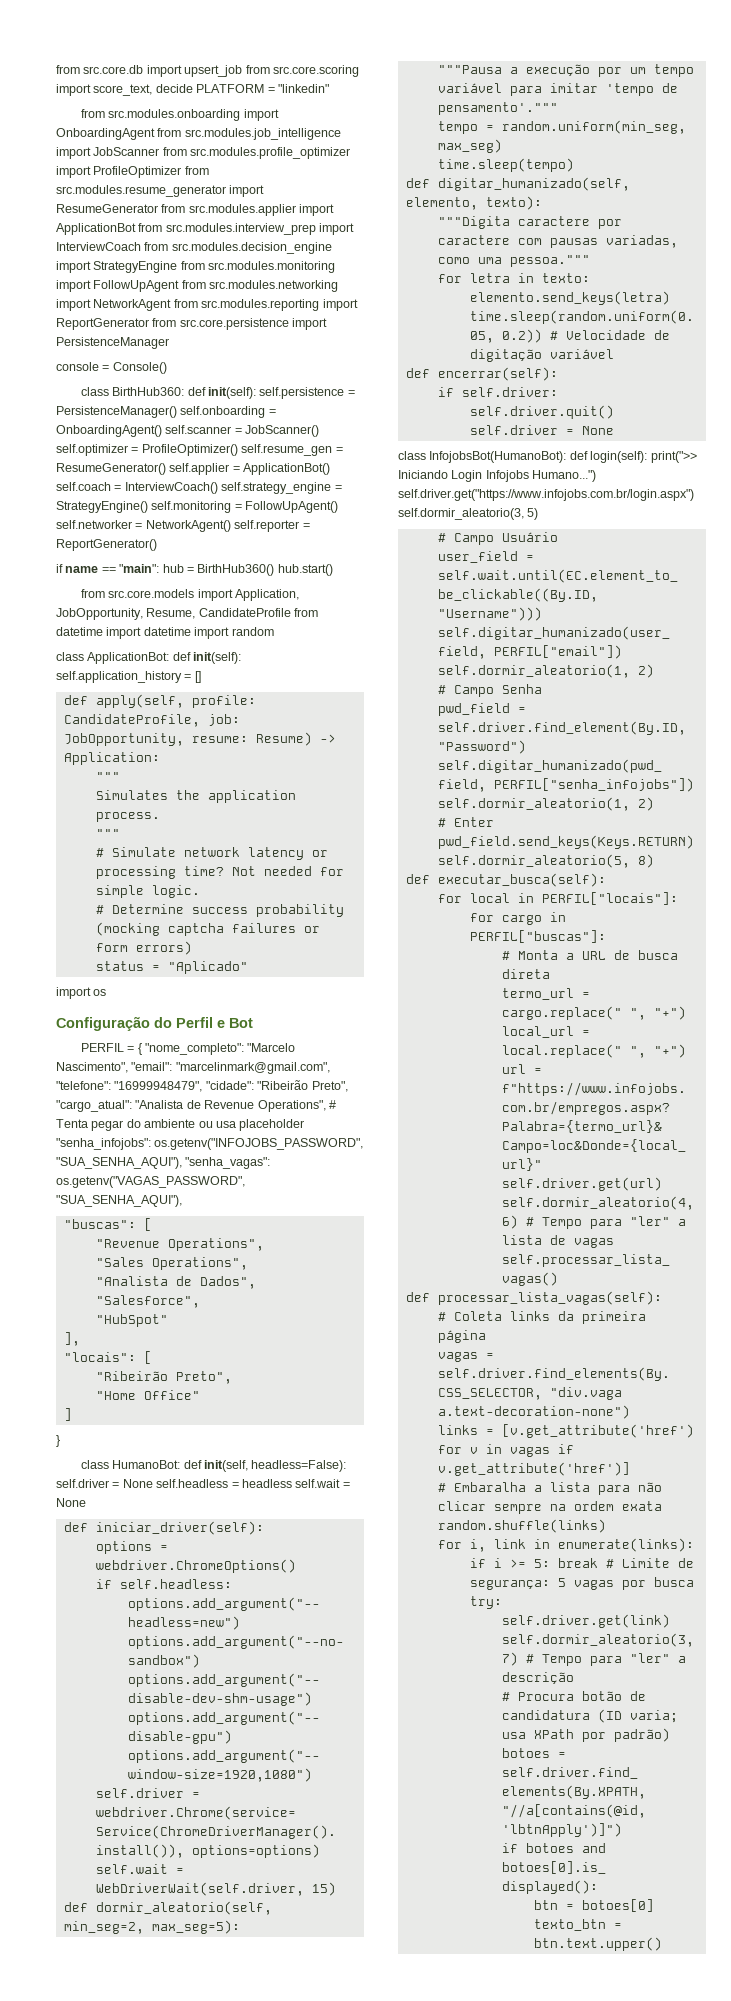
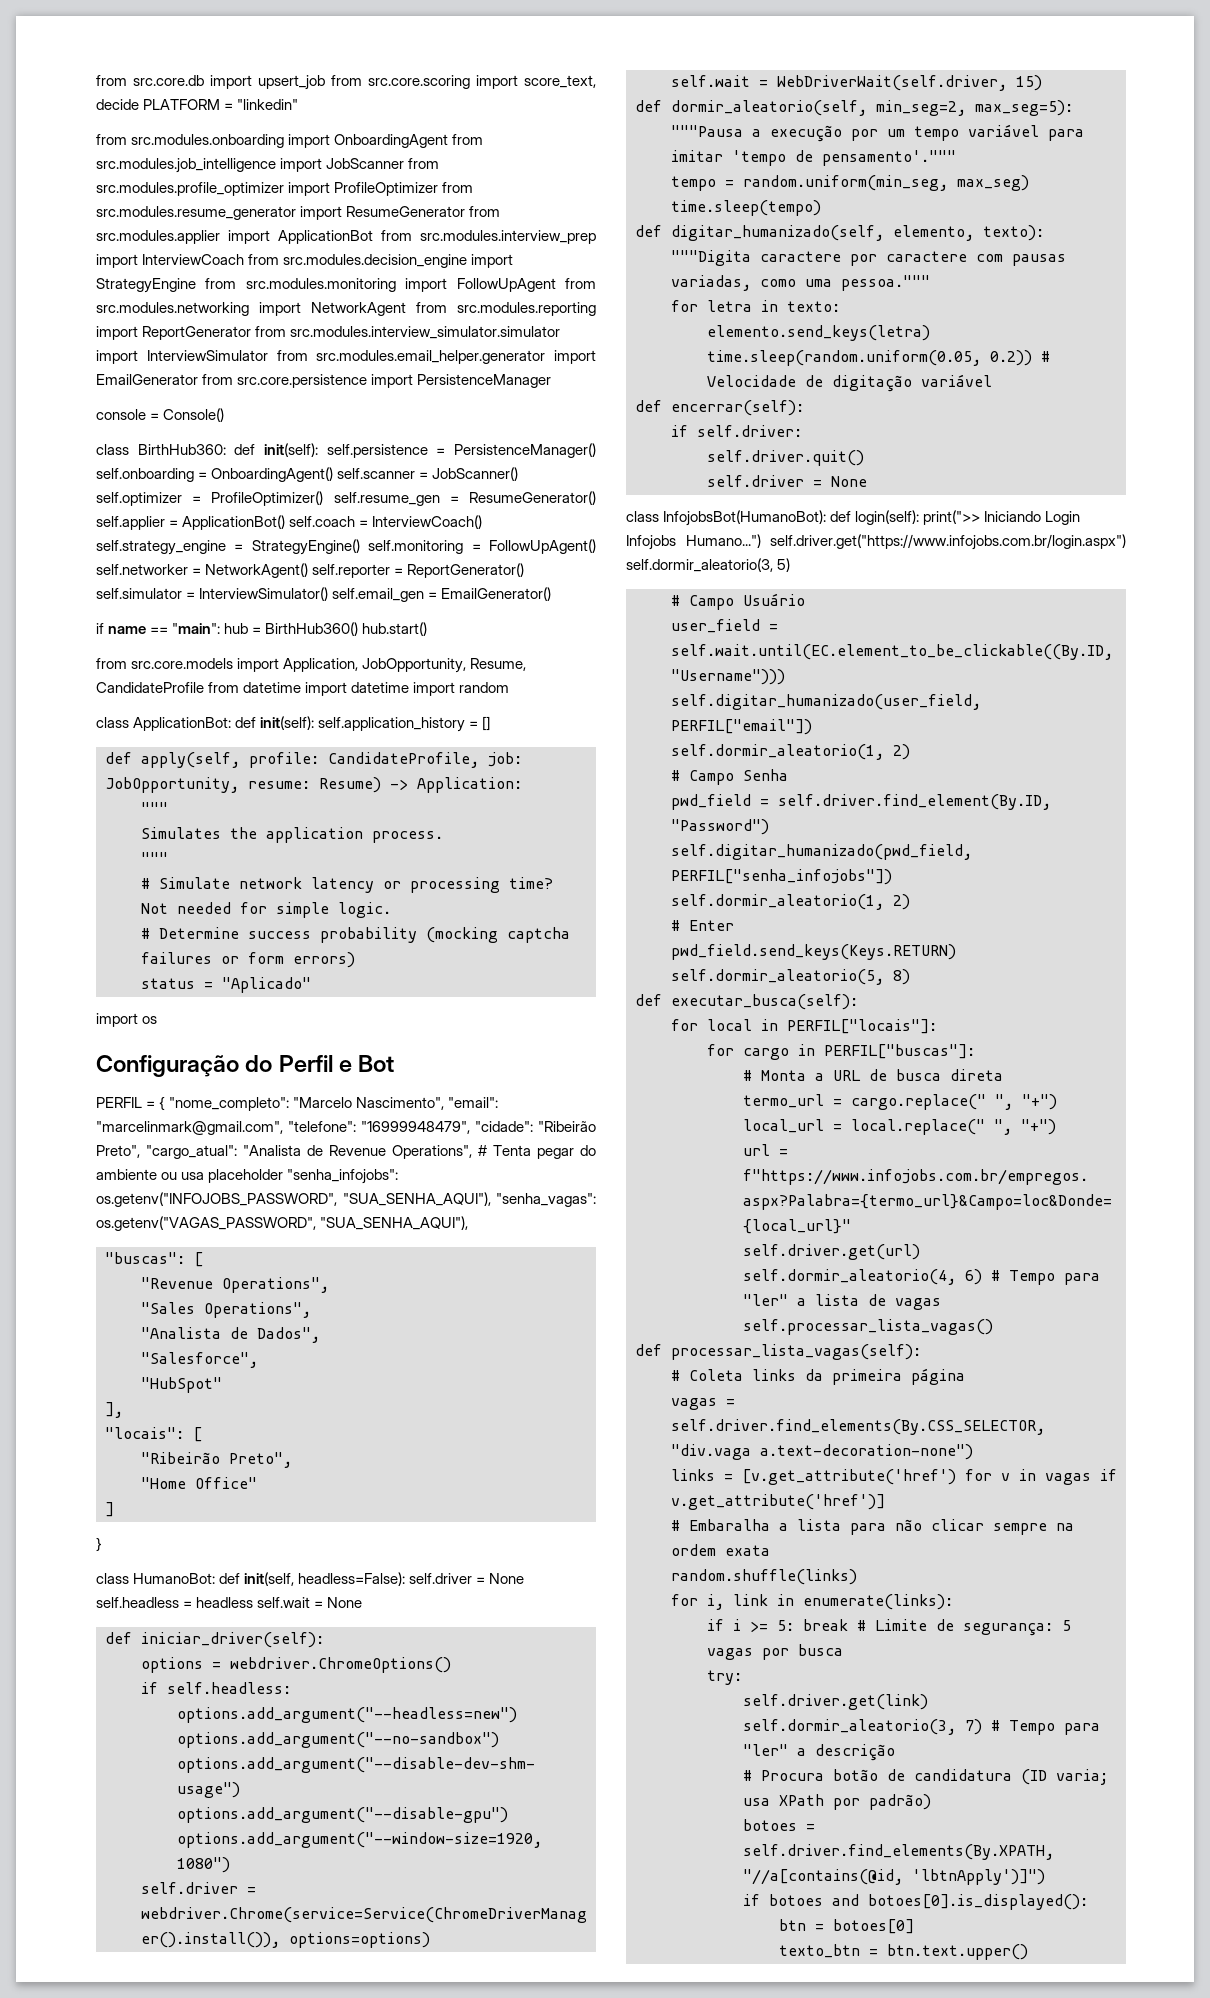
(177, 322) none -> [290,326,561,339] [96,350,596,364] [96,374,234,385] src.modules.interview_simulator.simulator import InterviewSimulator from src.modules.email_helper.generator import EmailGenerator from
(157, 545) none -> [96,587,552,602] self.simulator = InterviewSimulator() self.email_gen = EmailGenerator()

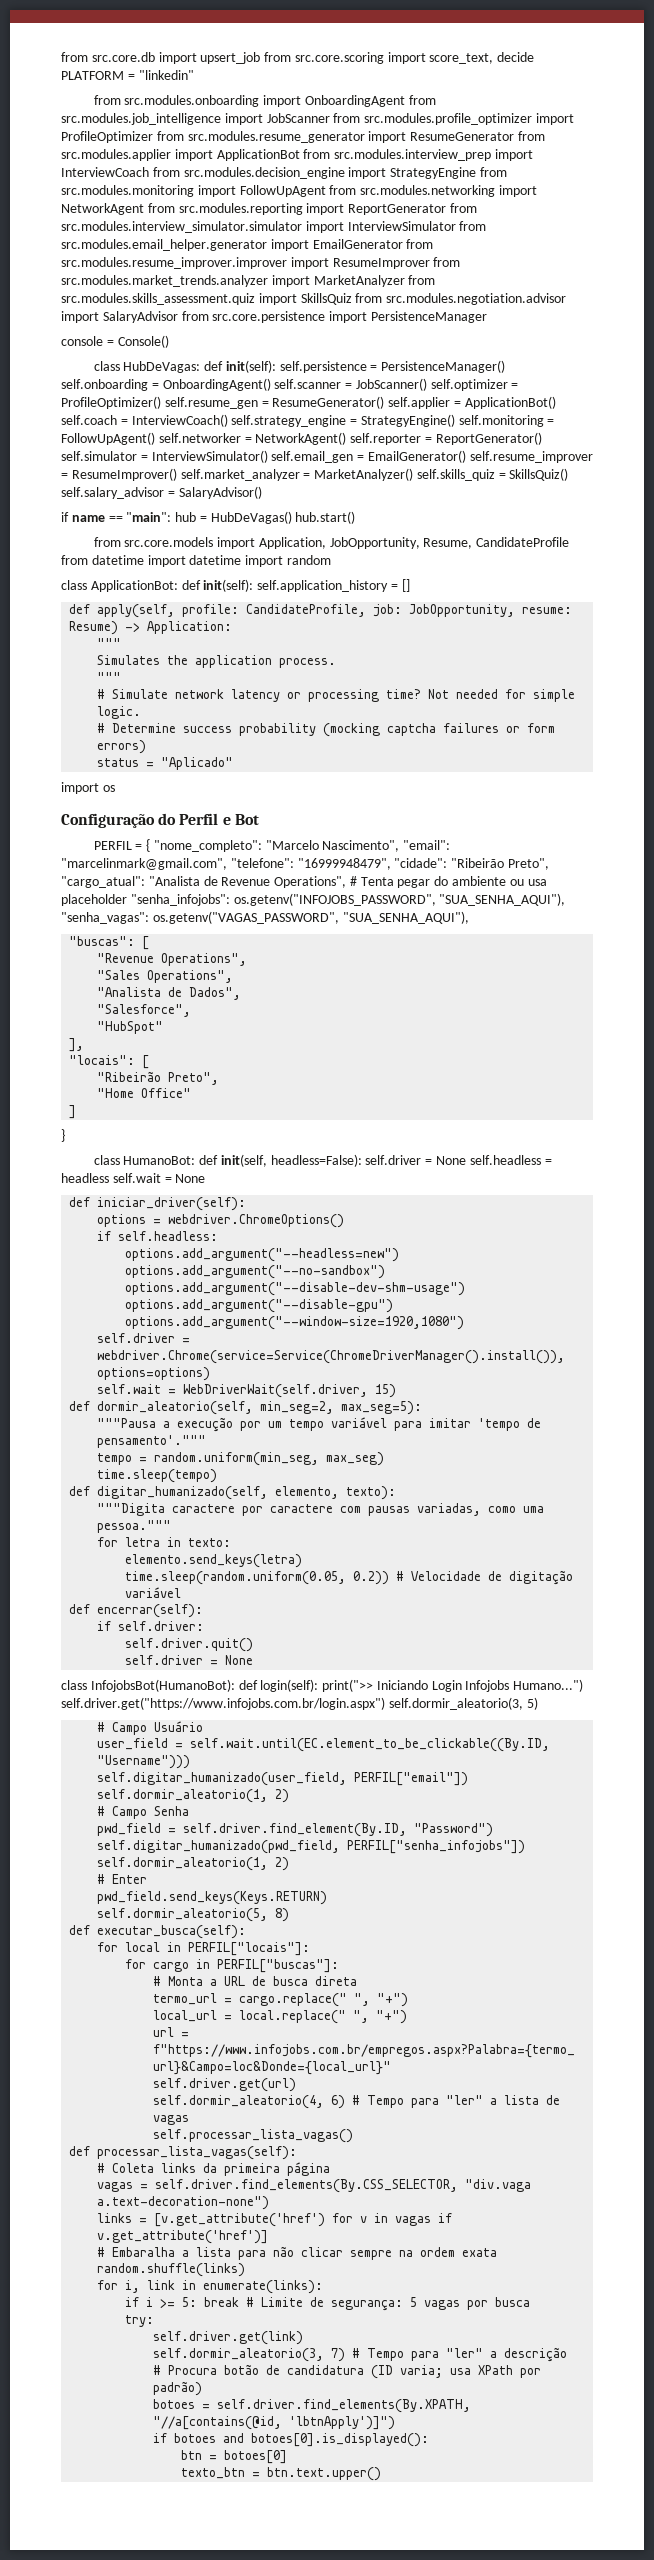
(234, 379) none -> [61,257,461,269] [61,275,436,287] [61,293,567,305] [61,311,209,323] src.modules.resume_improver.improver import ResumeImprover from src.modules.market_trends.analyzer import MarketAnalyzer from src.modules.skills_assessment.quiz import SkillsQuiz from src.modules.negotiation.advisor import SalaryAdvisor from
[137,444,226,455] BirthHub360: -> [123,361,201,373] HubDeVagas:
(552, 594) none -> [469,451,593,463] [61,468,569,481] [61,486,262,499] self.resume_improver = ResumeImprover() self.market_analyzer = MarketAnalyzer() self.skills_quiz = SkillsQuiz() self.salary_advisor = SalaryAdvisor()
[265,622,359,636] BirthHub360() -> [210,511,292,524] HubDeVagas()

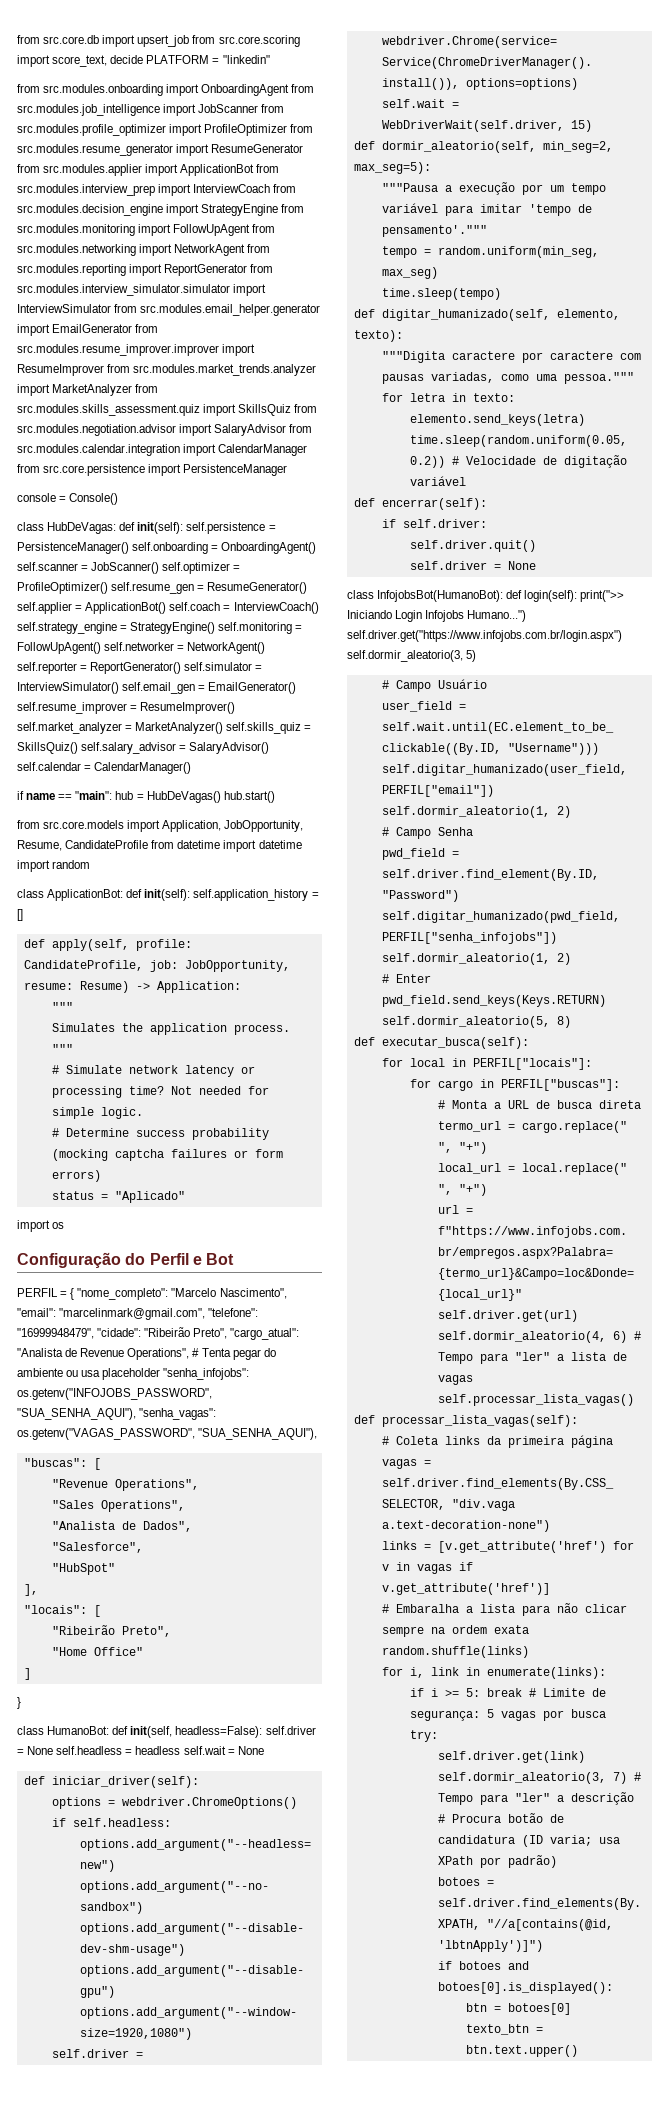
(209, 316) none -> [17,444,308,456] [17,464,40,473] src.modules.calendar.integration import CalendarManager from
(262, 492) none -> [17,762,192,774] self.calendar = CalendarManager()

